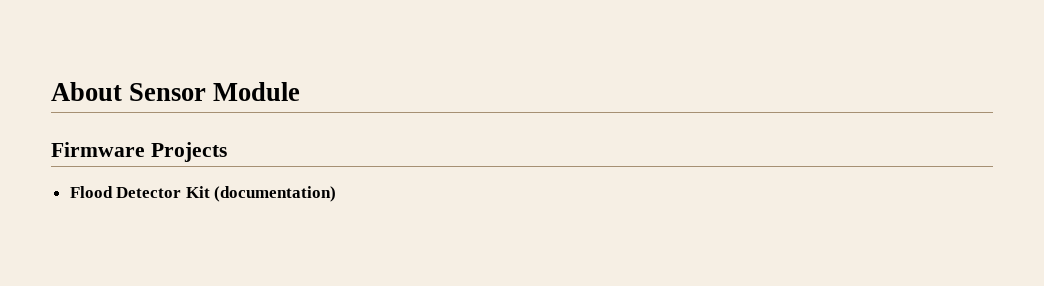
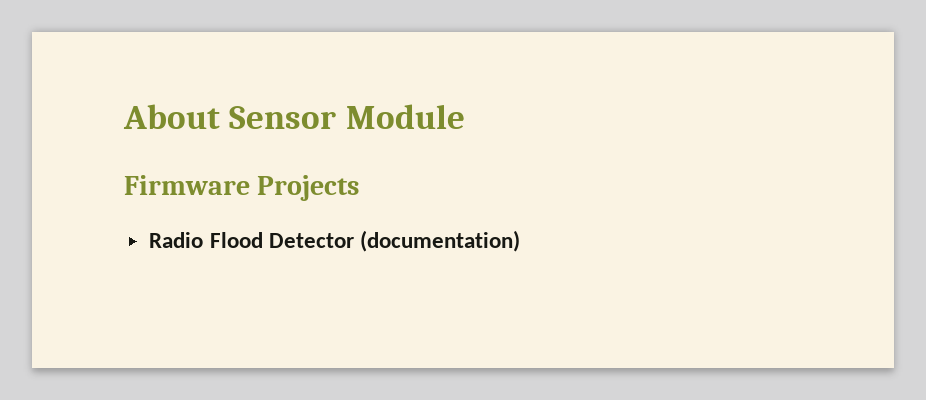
(227, 152) none -> [149,232,204,248] Radio
[185,186,210,198] Kit -> (354, 240) none

